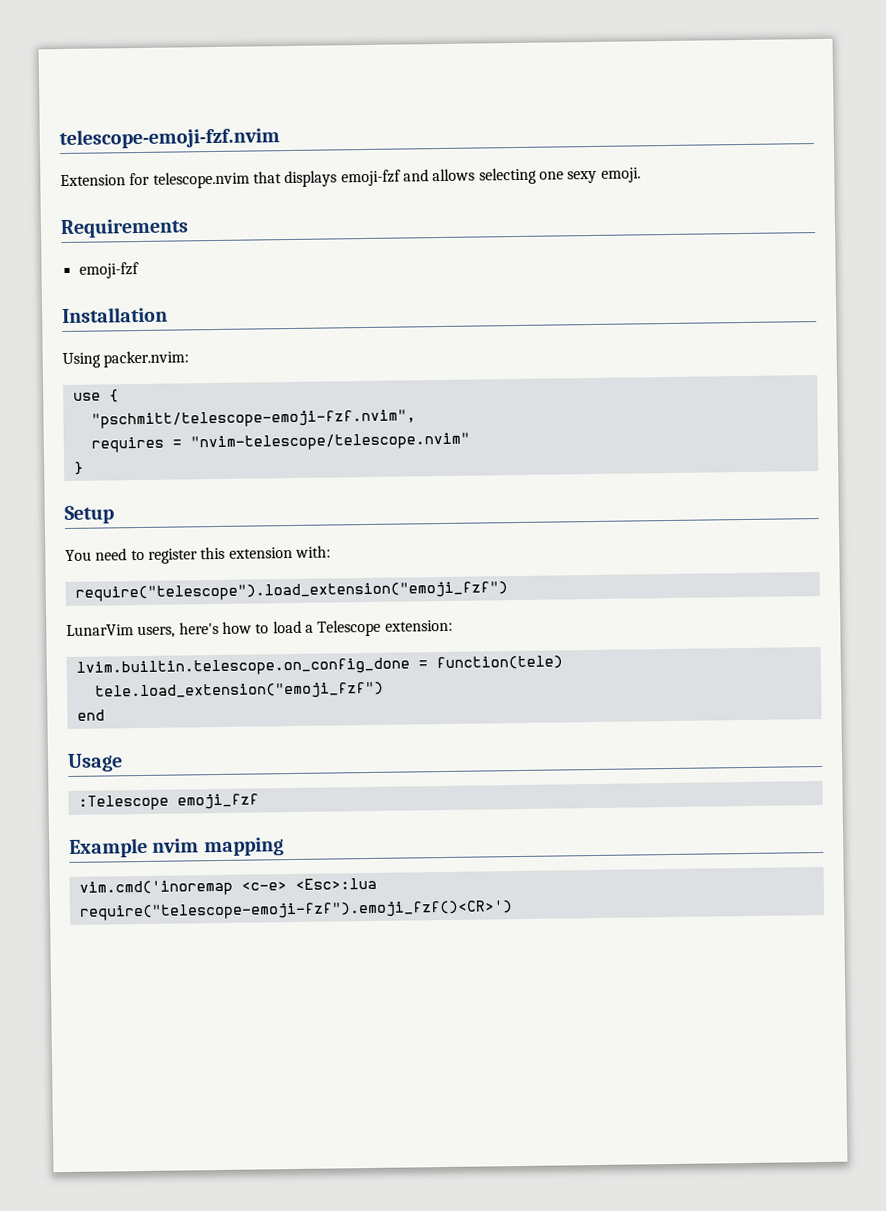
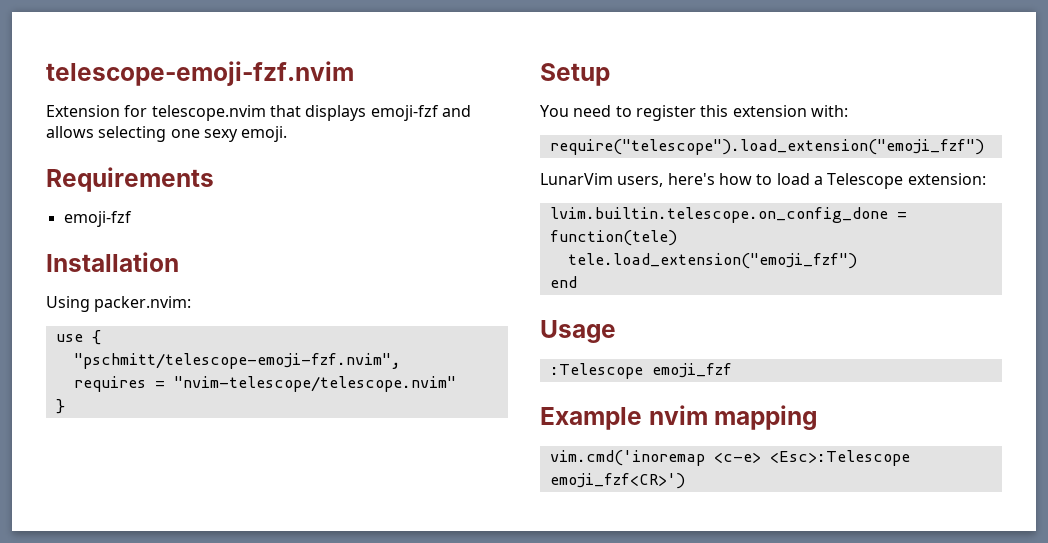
[294,877,377,890] [78,900,513,921] <Esc>:lua require("telescope-emoji-fzf").emoji_fzf()<CR>') -> [769,450,910,466] [549,473,685,489] <Esc>:Telescope emoji_fzf<CR>')

